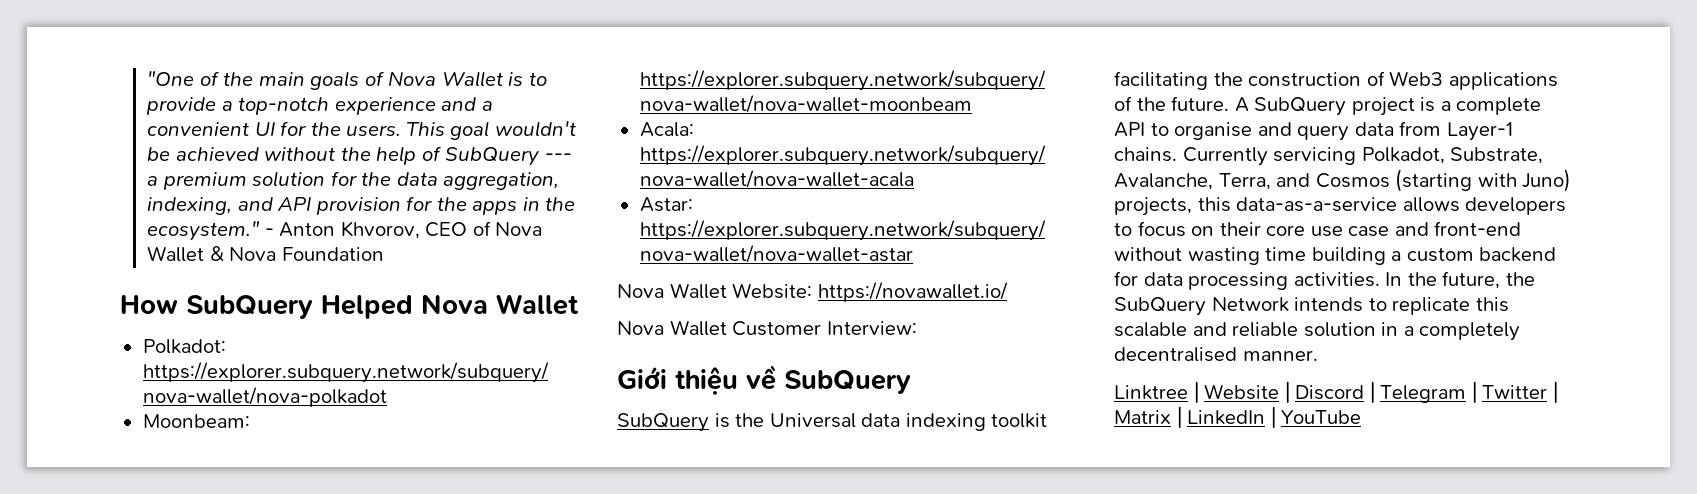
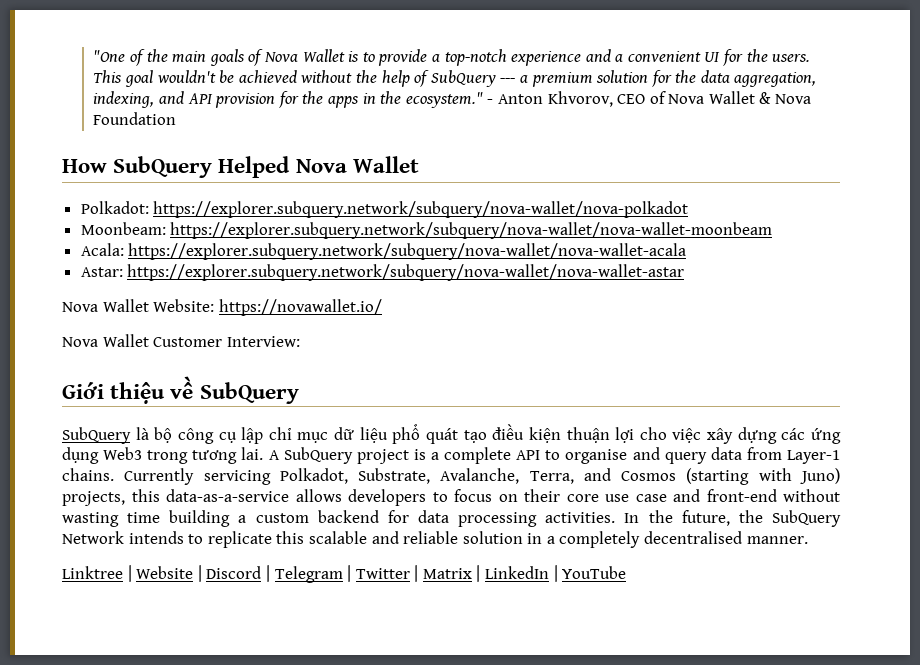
[714,413,1048,431] [1114,71,1558,90] [1114,96,1230,111] is the Universal data indexing toolkit facilitating the construction of Web3 applications of the future. -> [135,424,841,444] [62,447,264,464] là bộ công cụ lập chỉ mục dữ liệu phổ quát tạo điều kiện thuận lợi cho việc xây dựng các ứng dụng Web3 trong tương lai.

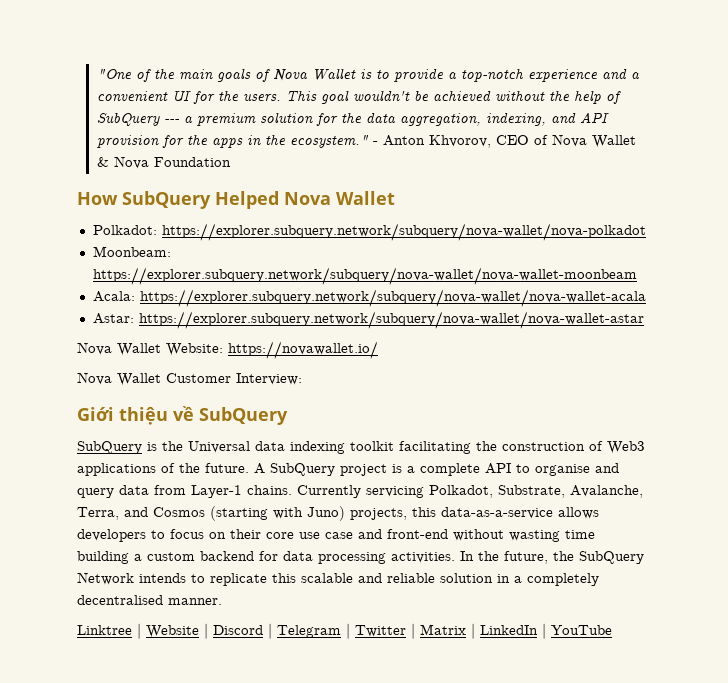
[135,424,841,444] [62,447,264,464] là bộ công cụ lập chỉ mục dữ liệu phổ quát tạo điều kiện thuận lợi cho việc xây dựng các ứng dụng Web3 trong tương lai. -> [147,441,645,454] [77,463,249,476] is the Universal data indexing toolkit facilitating the construction of Web3 applications of the future.

